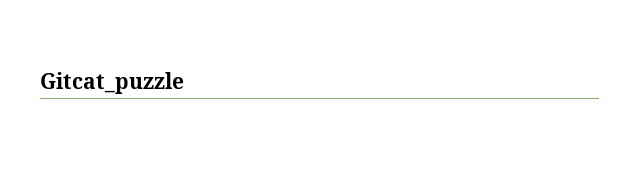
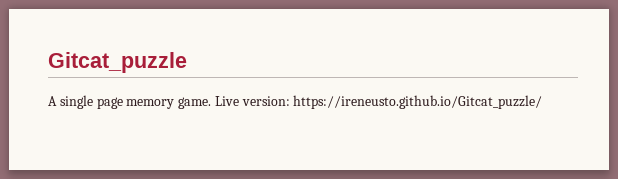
(184, 83) none -> [48,95,543,109] // A single page memory game. Live version: https://ireneusto.github.io/Gitcat_puzzle/

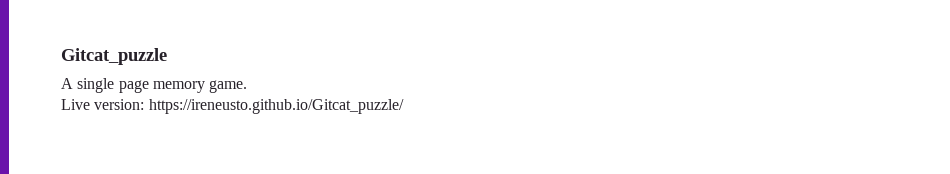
(212, 103) none -> (248, 86) //

